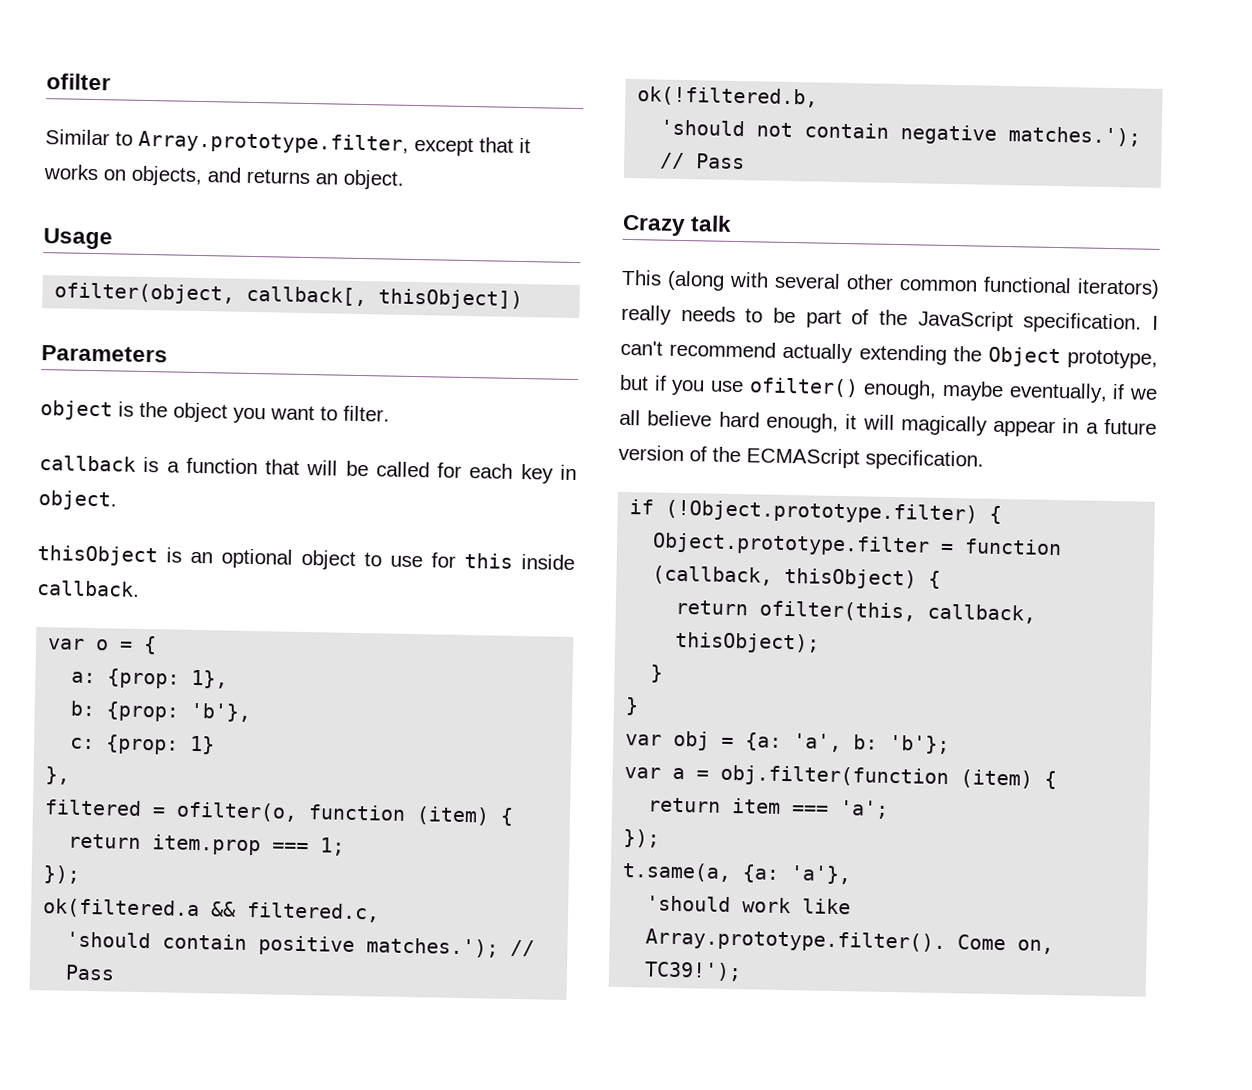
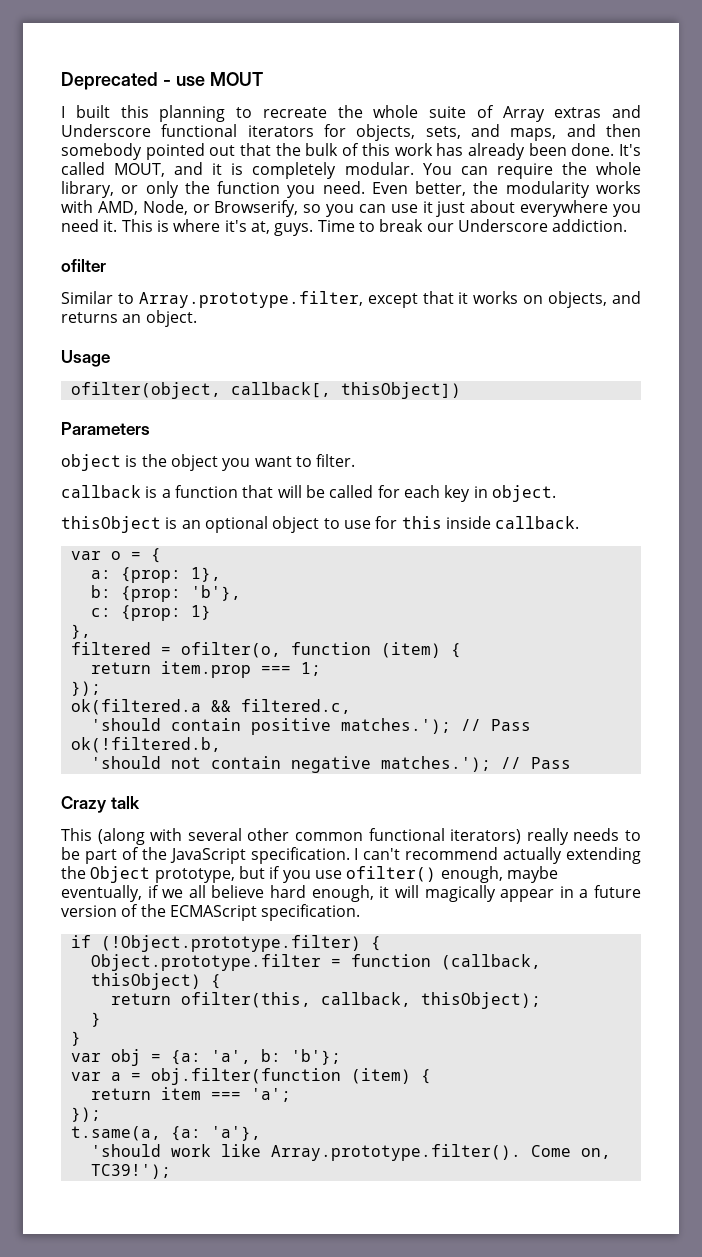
(46, 82) none -> [61,72,263,90] [61,105,641,122] [61,124,641,141] [61,143,641,160] [61,162,641,179] [61,181,641,198] [61,200,642,217] [61,219,628,236] Deprecated - use MOUT // I built this planning to recreate the whole suite of Array extras and Underscore functional iterators for objects, sets, and maps, and then somebody pointed out that the bulk of this work has already been done. It's called MOUT, and it is completely modular. You can require the whole library, or only the function you need. Even better, the modularity works with AMD, Node, or Browserify, so you can use it just about everywhere you need it. This is where it's at, guys. Time to break our Underscore addiction. //

